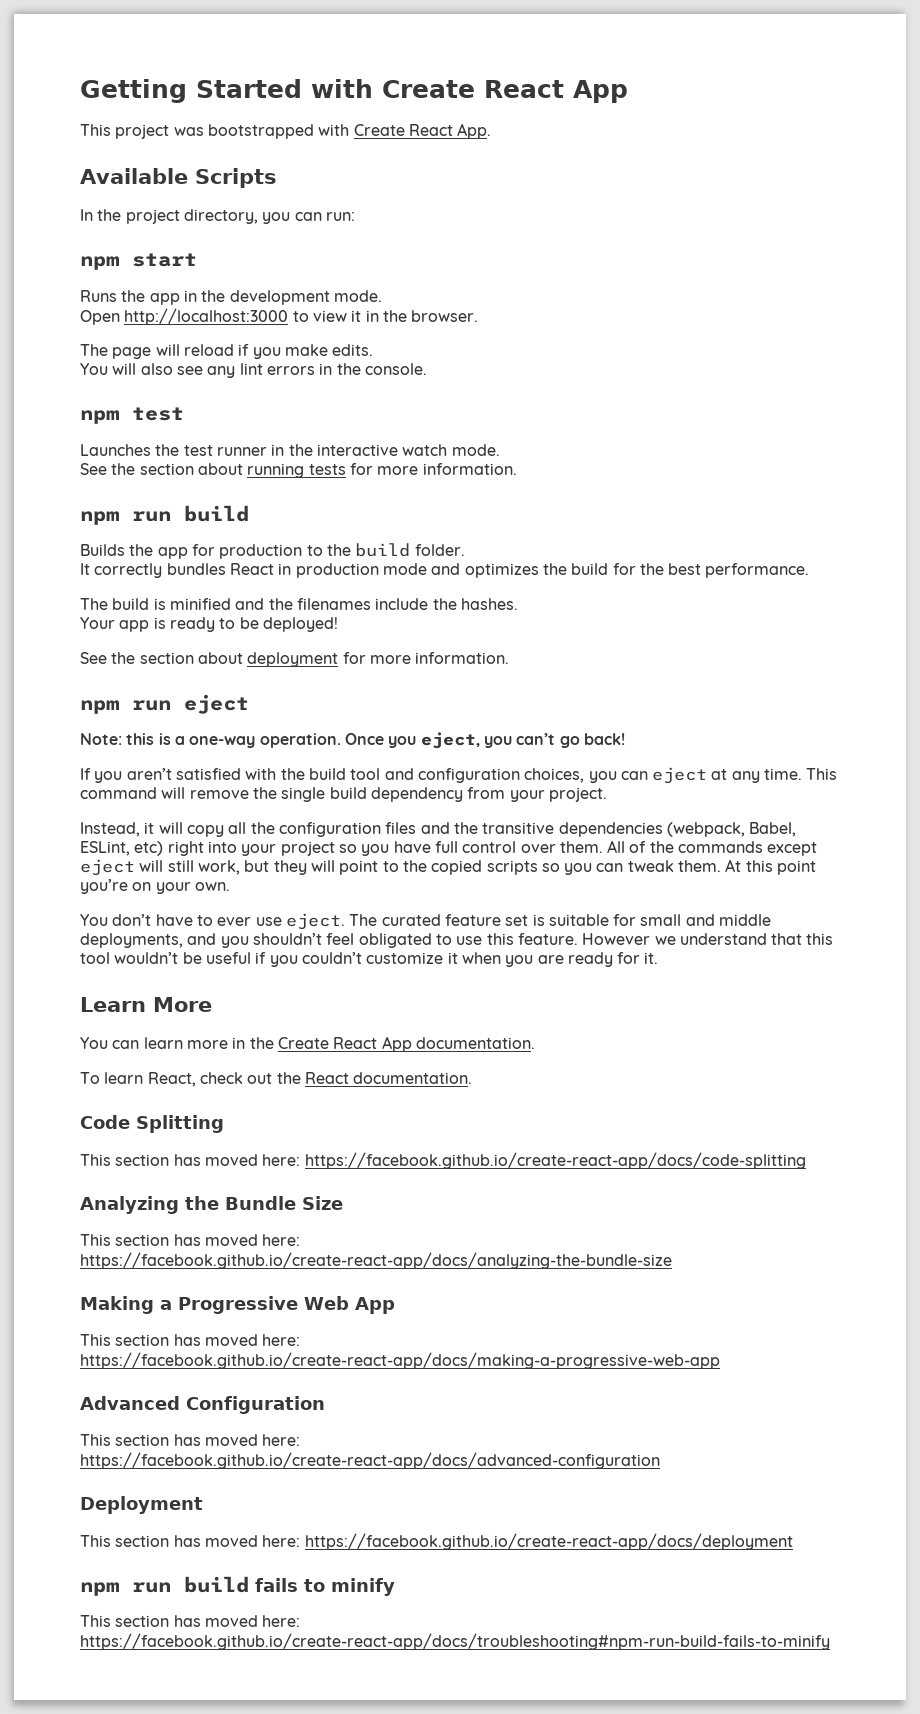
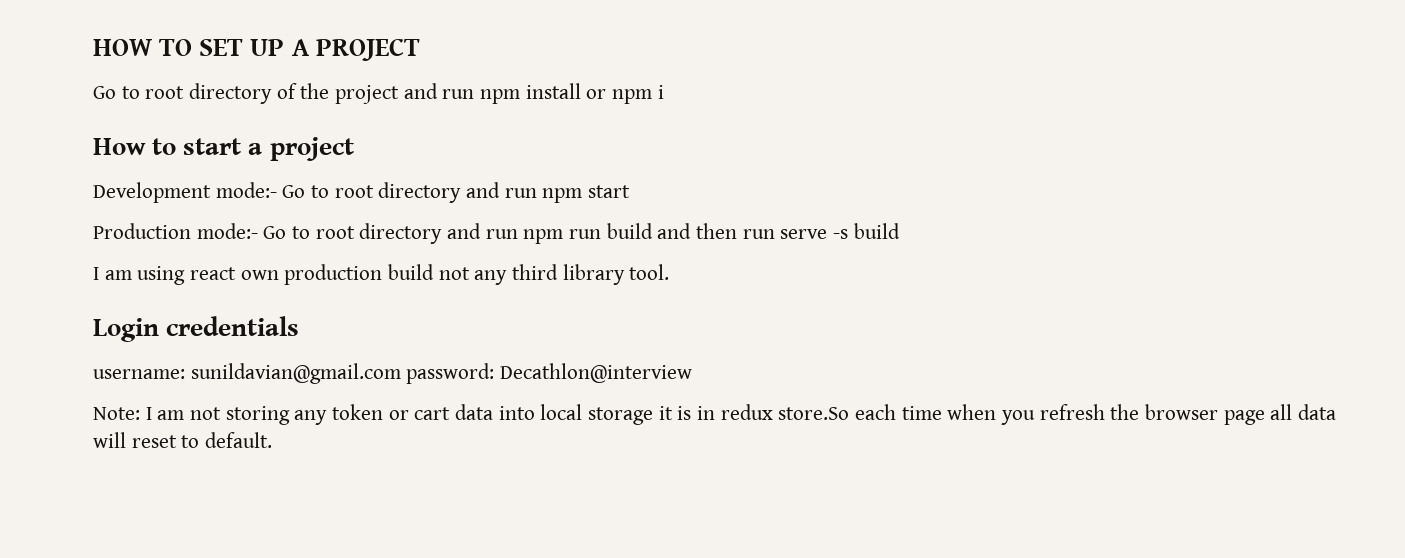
[80,79,628,103] [80,123,492,139] [80,168,277,188] [80,209,355,224] [80,253,197,270] [80,290,382,305] [80,308,479,325] [80,344,374,359] [80,363,427,378] [80,407,184,424] [80,444,500,456] [80,463,517,478] [80,505,249,525] [80,543,465,559] [80,563,810,578] [80,598,518,610] [80,617,338,632] [80,652,510,667] [80,694,249,714] [80,732,625,749] [80,767,838,784] [80,787,607,802] [80,822,797,837] [80,840,818,856] [80,859,817,876] [80,879,230,894] [80,913,772,930] [80,933,834,948] [80,952,659,967] [80,997,212,1012] [80,1036,535,1052] [80,1072,473,1087] [80,1115,224,1133] [80,1152,806,1169] [80,1196,343,1214] [80,1234,301,1246] [80,1252,672,1269] [80,1296,395,1314] [80,1334,301,1346] [80,1352,720,1369] [80,1396,325,1414] [80,1434,301,1446] [80,1452,660,1469] [80,1496,203,1514] [80,1533,793,1550] [80,1576,395,1596] [80,1615,301,1627] [80,1633,830,1650] Getting Started with Create React App // This project was bootstrapped with Create React App. // Available Scripts // In the project directory, you can run: // npm start // Runs the app in the development mode. // Open http://localhost:3000 to view it in the browser. // The page will reload if you make edits. // You will also see any lint errors in the console. // npm test // Launches the test runner in the interactive watch mode. // See the section about running tests for more information. // npm run build // Builds the app for production to the build folder. // It correctly bundles React in production mode and optimizes the build for the best performance. // The build is minified and the filenames include the hashes. // Your app is ready to be deployed! // See the section about deployment for more information. // npm run eject // Note: this is a one-way operation. Once you eject, you can’t go back! // If you aren’t satisfied with the build tool and configuration choices, you can eject at any time. This command will remove the single build dependency from your project. // Instead, it will copy all the configuration files and the transitive dependencies (webpack, Babel, ESLint, etc) right into your project so you have full control over them. All of the commands except eject will still work, but they will point to the copied scripts so you can tweak them. At this point you’re on your own. // You don’t have to ever use eject. The curated feature set is suitable for small and middle deployments, and you shouldn’t feel obligated to use this feature. However we understand that this tool wouldn’t be useful if you couldn’t customize it when you are ready for it. // Learn More // You can learn more in the Create React App documentation. // To learn React, check out the React documentation. // Code Splitting // This section has moved here: https://facebook.github.io/create-react-app/docs/code-splitting // Analyzing the Bundle Size // This section has moved here: https://facebook.github.io/create-react-app/docs/analyzing-the-bundle-size // Making a Progressive Web App // This section has moved here: https://facebook.github.io/create-react-app/docs/making-a-progressive-web-app // Advanced Configuration // This section has moved here: https://facebook.github.io/create-react-app/docs/advanced-configuration // Deployment // This section has moved here: https://facebook.github.io/create-react-app/docs/deployment // npm run build fails to minify // This section has moved here: https://facebook.github.io/create-react-app/docs/troubleshooting#npm-run-build-fails-to-minify -> [93,38,420,61] [93,83,664,104] [93,137,354,161] [93,182,631,203] [93,223,900,244] [93,264,670,285] [93,316,300,342] [93,363,693,384] [93,404,1337,425] [93,432,273,448] HOW TO SET UP A PROJECT // Go to root directory of the project and run npm install or npm i // How to start a project // Development mode:- Go to root directory and run npm start // Production mode:- Go to root directory and run npm run build and then run serve -s build // I am using react own production build not any third library tool. // Login credentials // username: sunildavian@gmail.com password: Decathlon@interview // Note: I am not storing any token or cart data into local storage it is in redux store.So each time when you refresh the browser page all data will reset to default.

